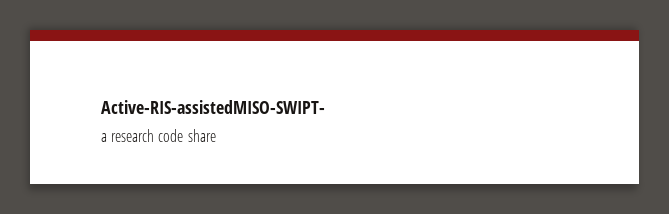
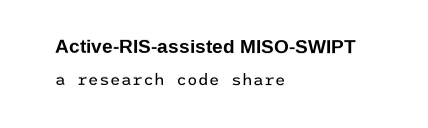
[101,100,325,114] Active-RIS-assistedMISO-SWIPT- -> [55,39,358,54] Active-RIS-assisted MISO-SWIPT

